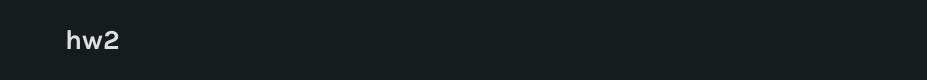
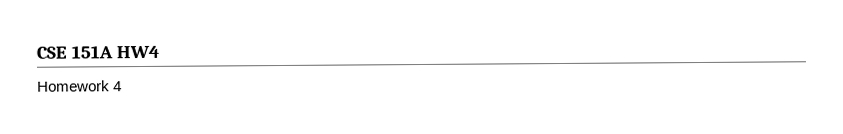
[65,30,120,49] hw2 -> [36,45,161,59] [37,80,123,92] CSE 151A HW4 // Homework 4

